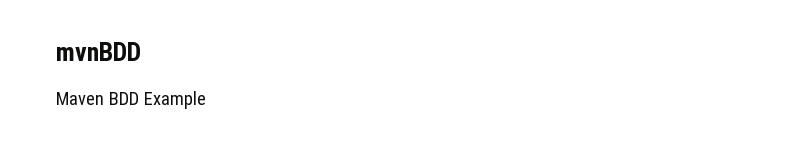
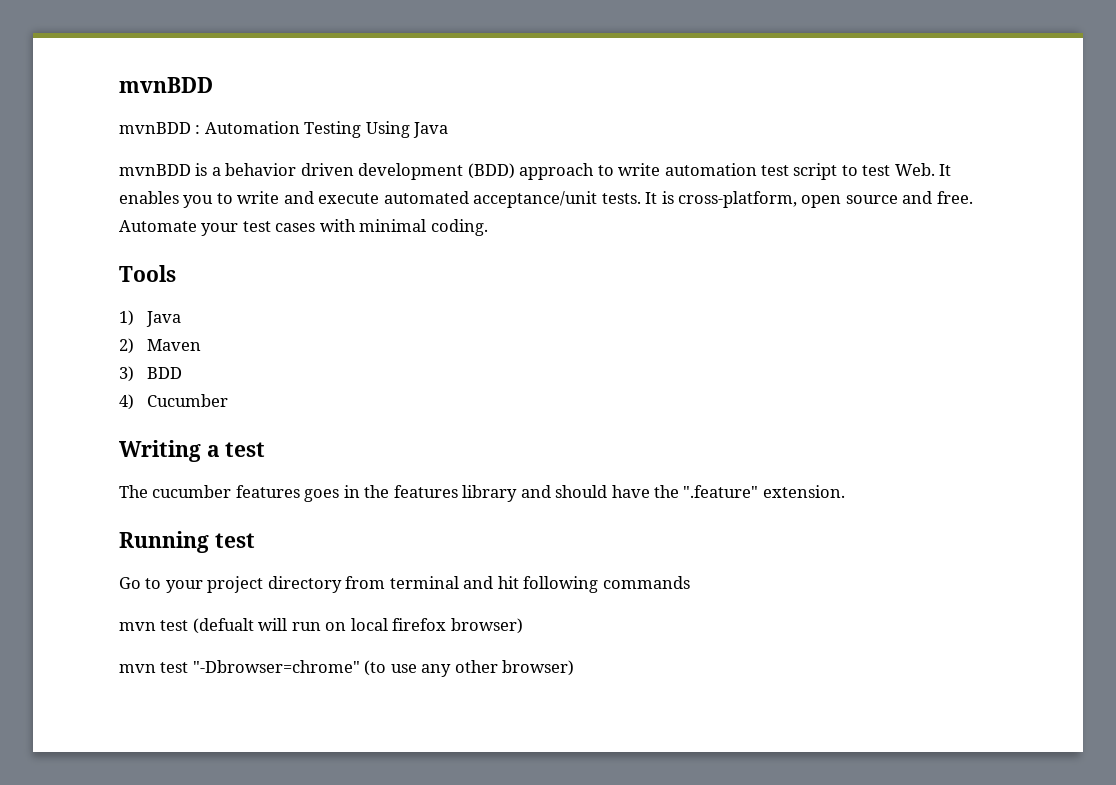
(141, 51) none -> [119,121,449,138] [119,163,952,180] [119,191,973,208] [119,219,488,236] [119,265,176,282] [119,310,181,327] [119,338,134,354] mvnBDD : Automation Testing Using Java // mvnBDD is a behavior driven development (BDD) approach to write automation test script to test Web. It enables you to write and execute automated acceptance/unit tests. It is cross-platform, open source and free. Automate your test cases with minimal coding. // Tools // 1) Java // 2)
(104, 98) none -> [119,366,134,382] // 3)
[143,91,206,109] Example -> [119,394,228,410] [119,440,266,462] [119,485,845,502] [119,531,255,553] [119,576,690,593] [119,618,523,634] [119,660,575,677] // 4) Cucumber // Writing a test // The cucumber features goes in the features library and should have the ".feature" extension. // Running test // Go to your project directory from terminal and hit following commands // mvn test (defualt will run on local firefox browser) // mvn test "-Dbrowser=chrome" (to use any other browser)

